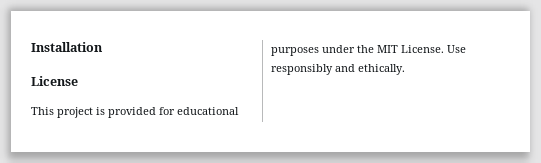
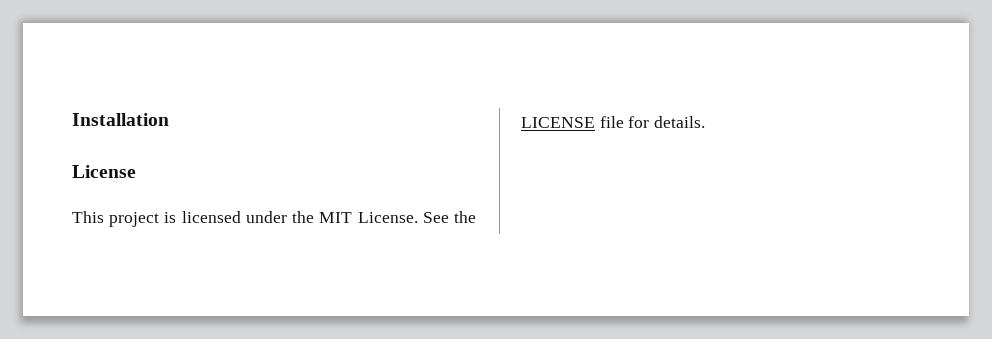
[108,107,239,118] [271,45,466,56] [271,64,405,75] provided for educational purposes under the MIT License. Use responsibly and ethically. -> [181,211,477,223] [521,116,706,128] licensed under the MIT License. See the LICENSE file for details.

